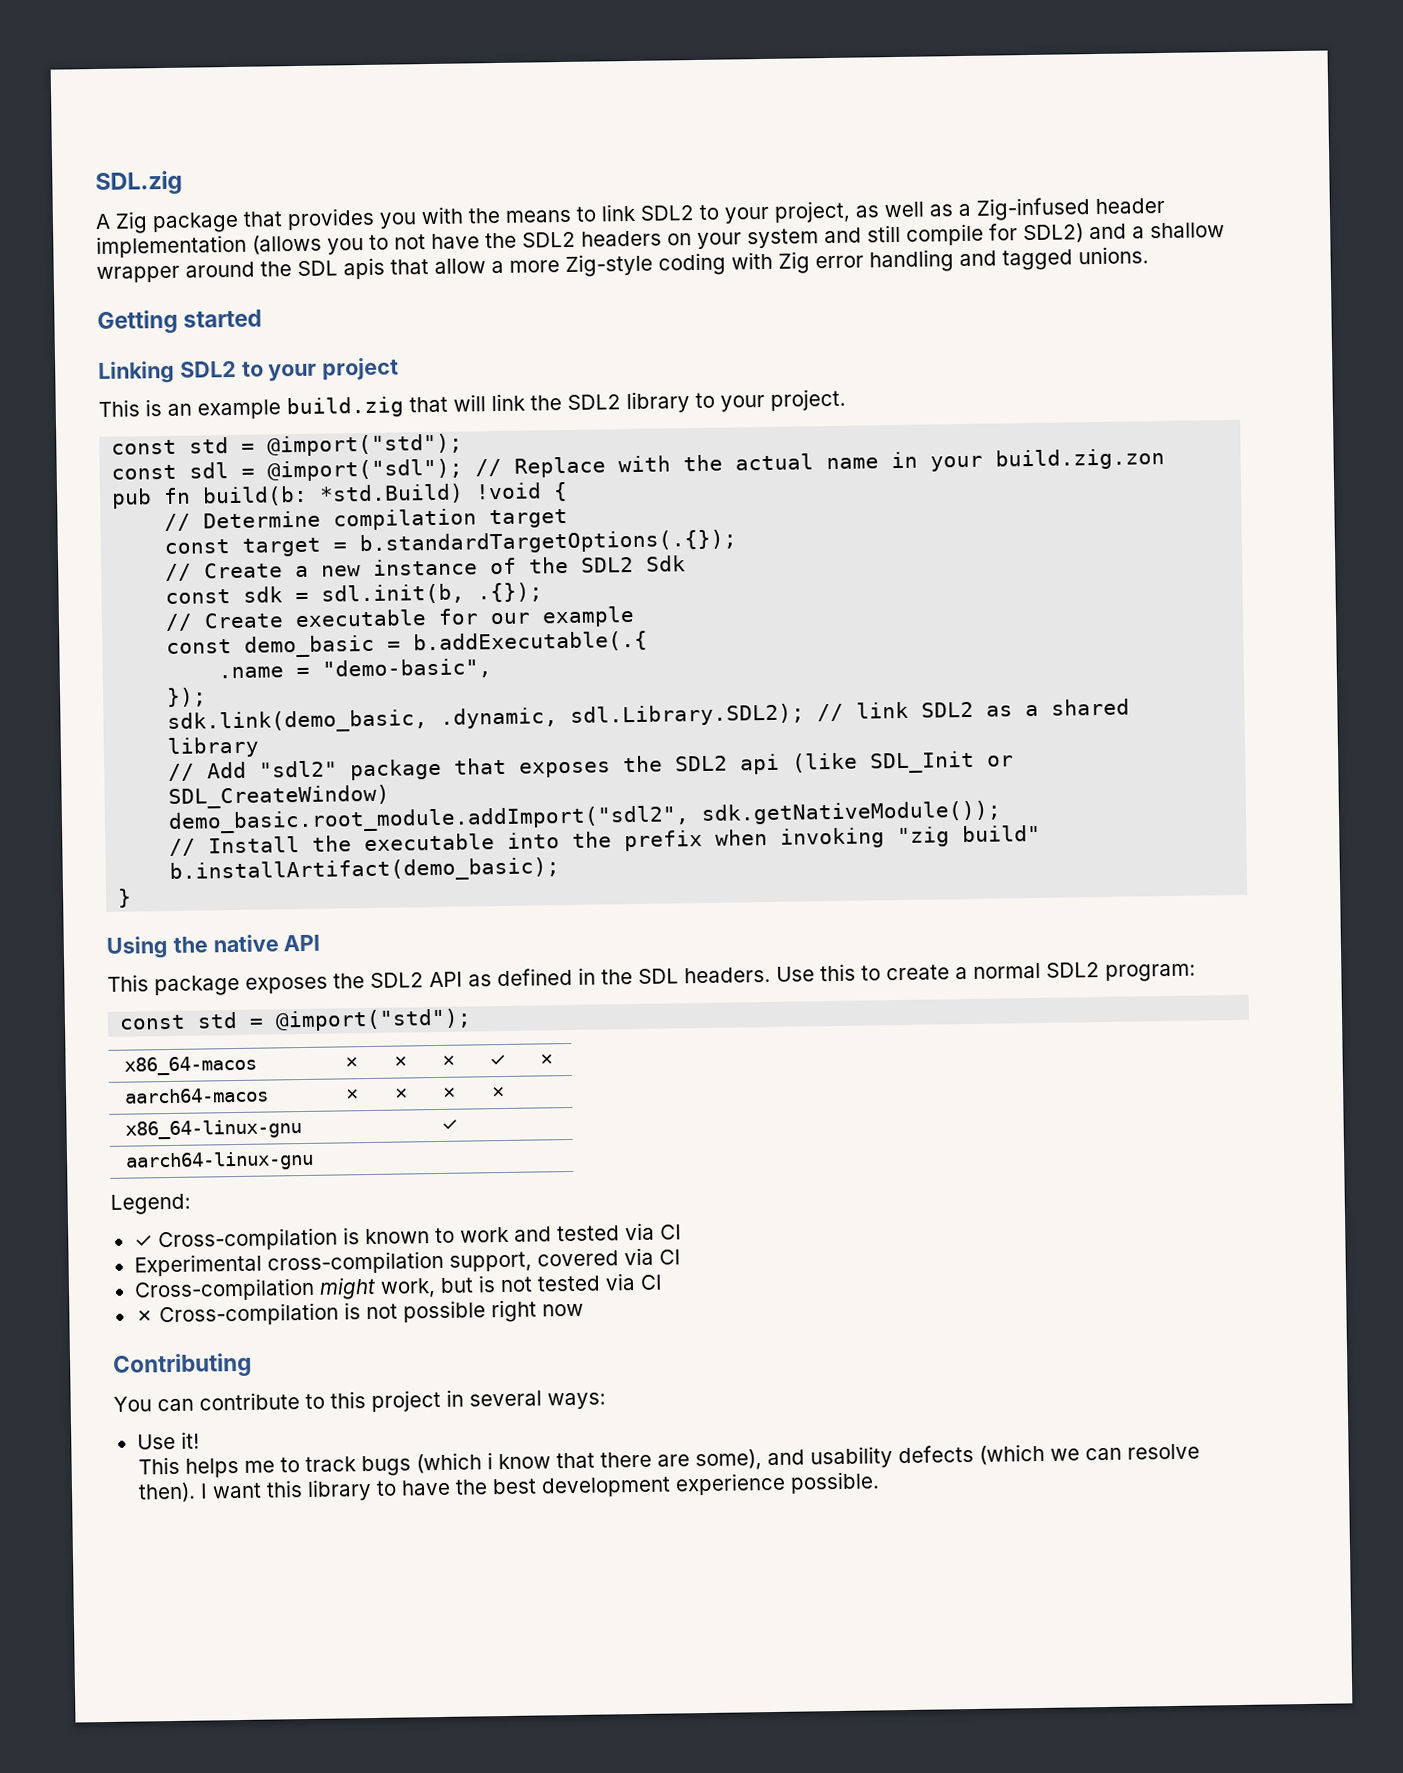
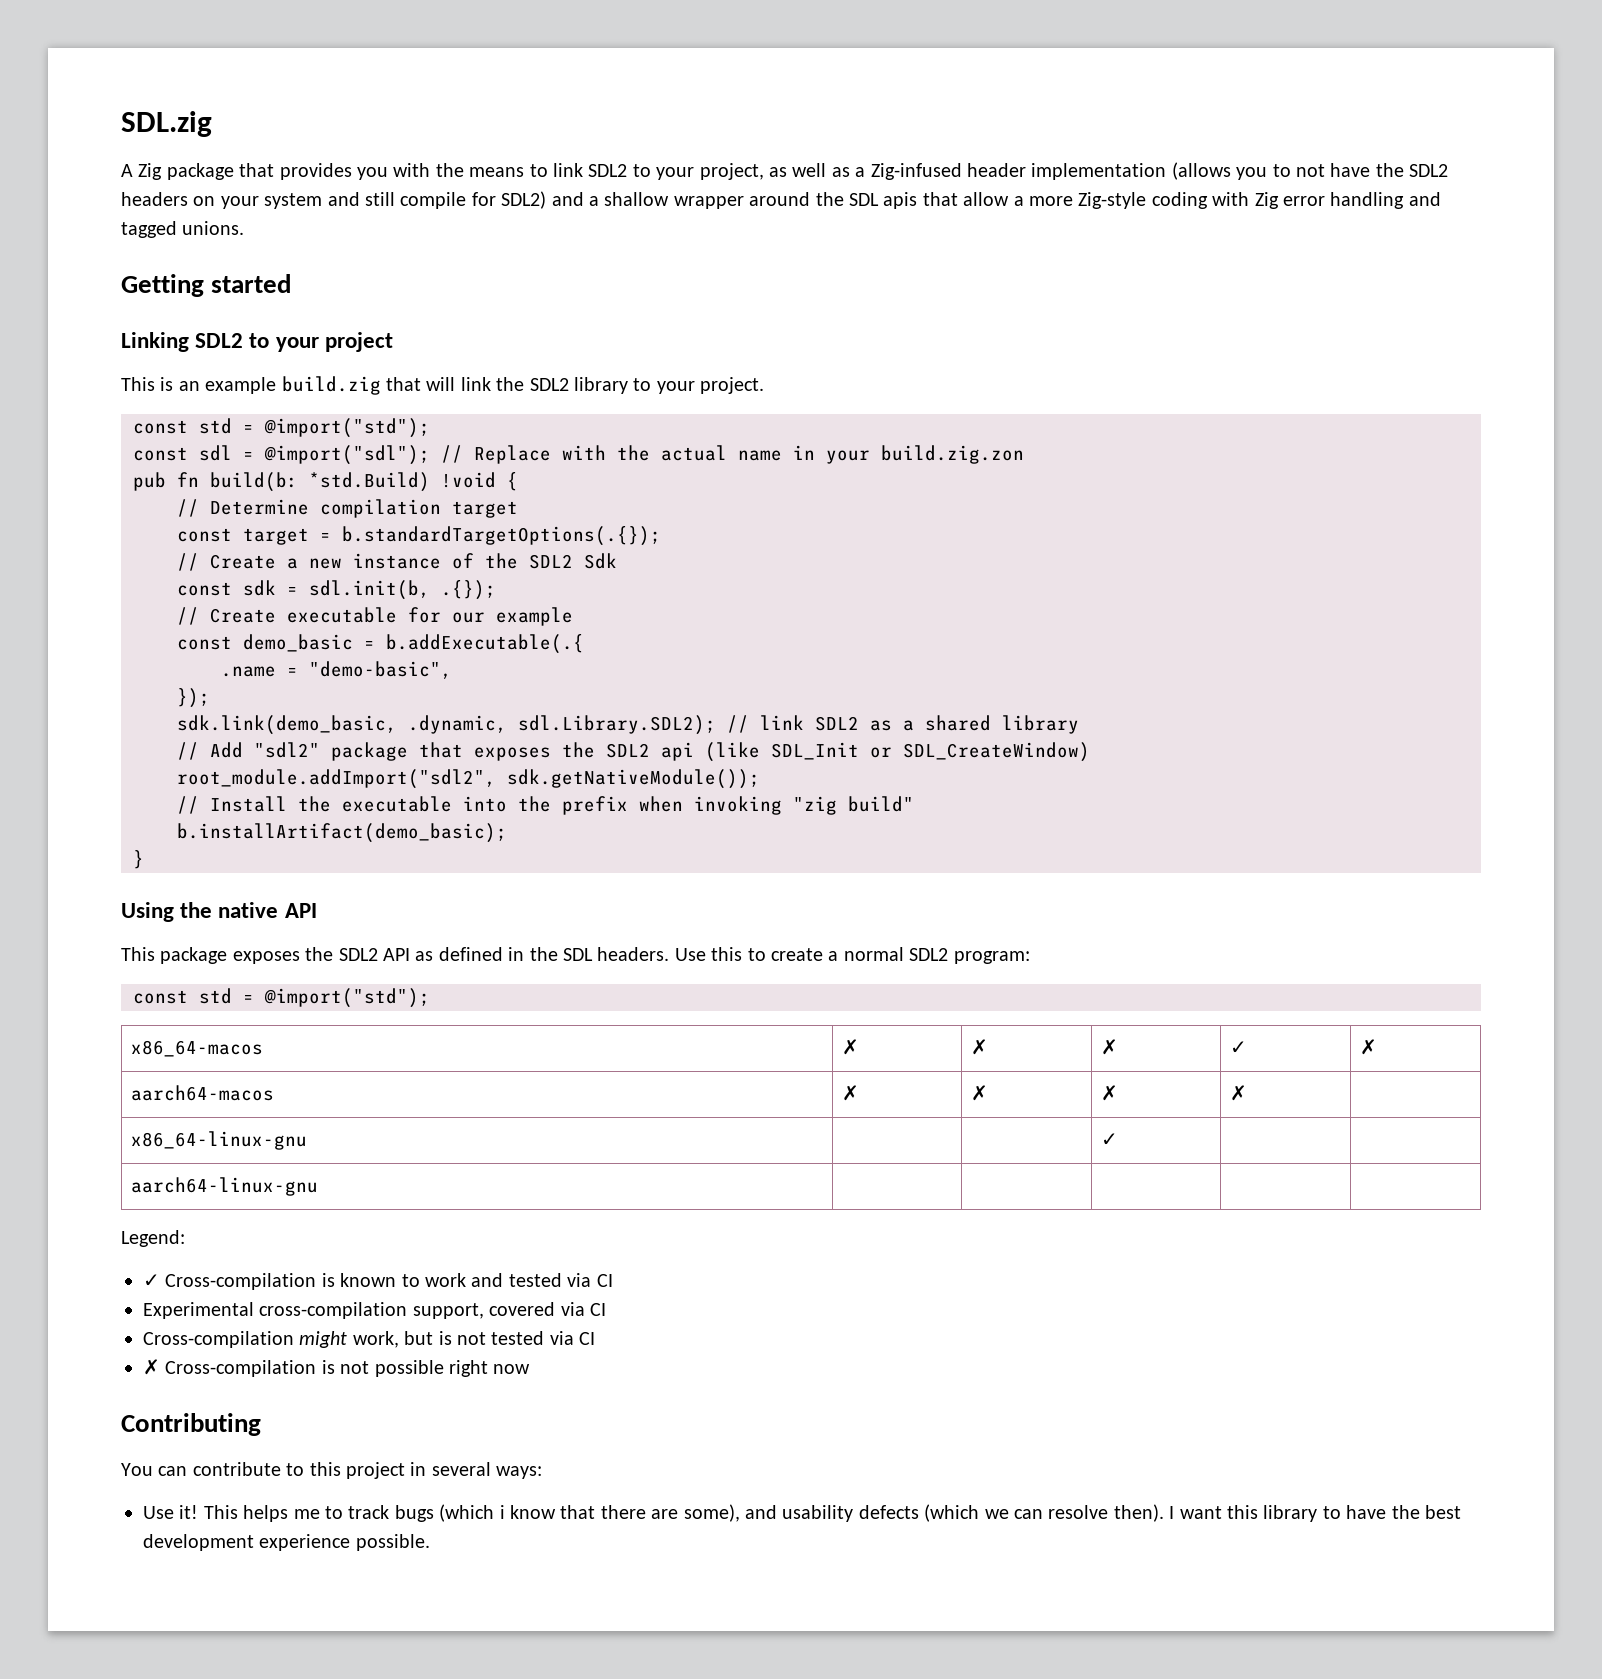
[168,805,691,834] demo_basic.root_module.addImport("sdl2", -> [177,769,496,789] root_module.addImport("sdl2",
(200, 1440) // -> (199, 1512) none

